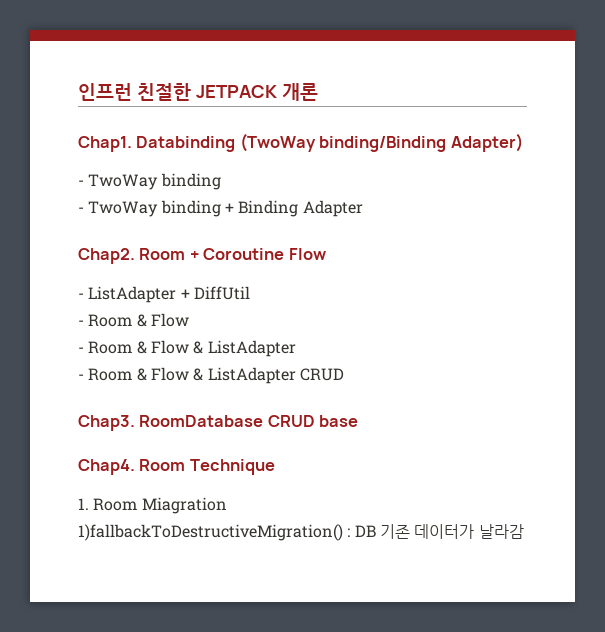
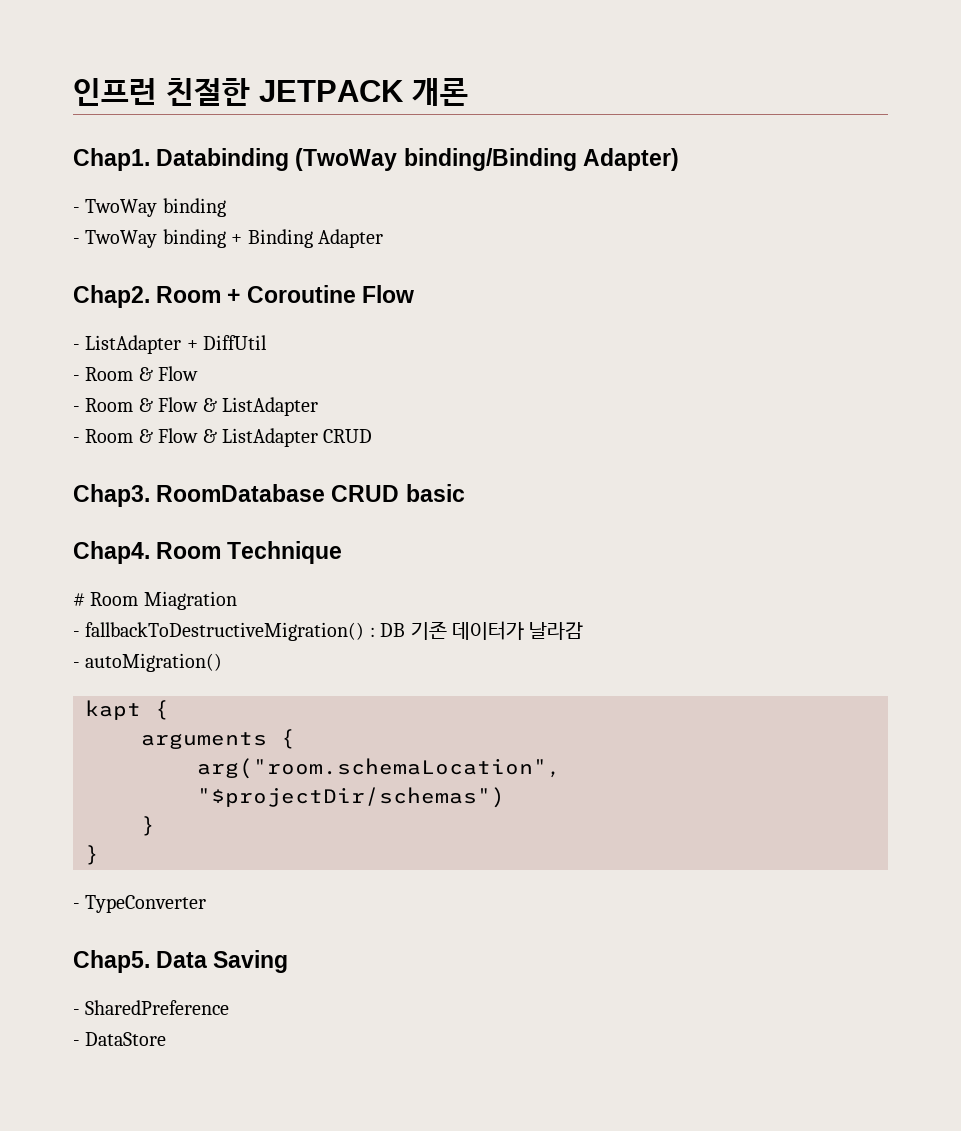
[319,415,359,427] base -> [405,484,465,502] basic
[78,498,89,510] 1. -> [73,593,85,606] #
[78,524,343,541] 1)fallbackToDestructiveMigration() -> [73,622,365,641] - fallbackToDestructiveMigration()
(524, 531) none -> [73,653,223,672] [85,700,169,720] [141,729,295,749] [197,758,561,779] [197,787,505,808] [141,816,155,836] [85,845,99,865] [73,895,207,913] [73,950,289,973] [73,1000,230,1015] [73,1032,167,1046] // - autoMigration() // kapt { // arguments { // arg("room.schemaLocation", "$projectDir/schemas") // } // } // - TypeConverter // Chap5. Data Saving // - SharedPreference // - DataStore

